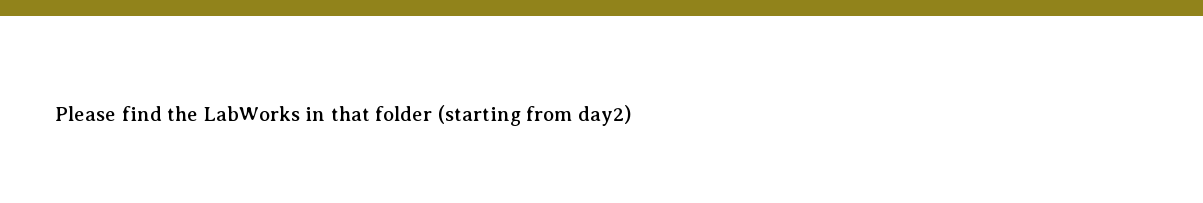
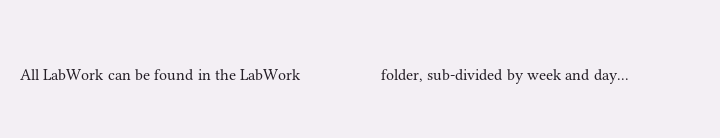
[55,105,631,126] Please find the LabWorks in that folder (starting from day2) -> [20,69,629,84] All LabWork can be found in the LabWork folder, sub-divided by week and day...

